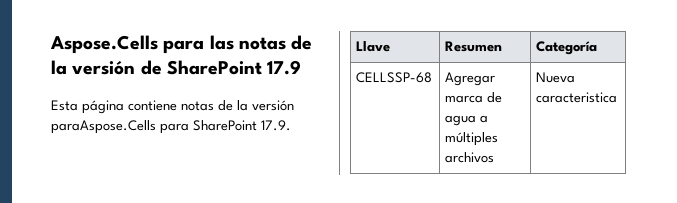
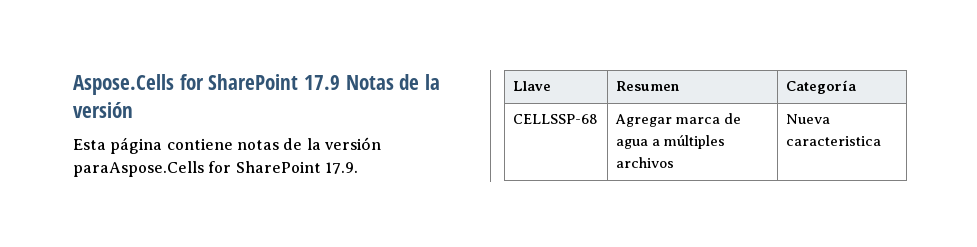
[163,35,313,54] [51,60,302,75] para las notas de la versión de SharePoint 17.9 -> [179,74,441,90] [73,102,133,118] for SharePoint 17.9 Notas de la versión
[160,123,189,134] para -> [208,161,232,173] for

